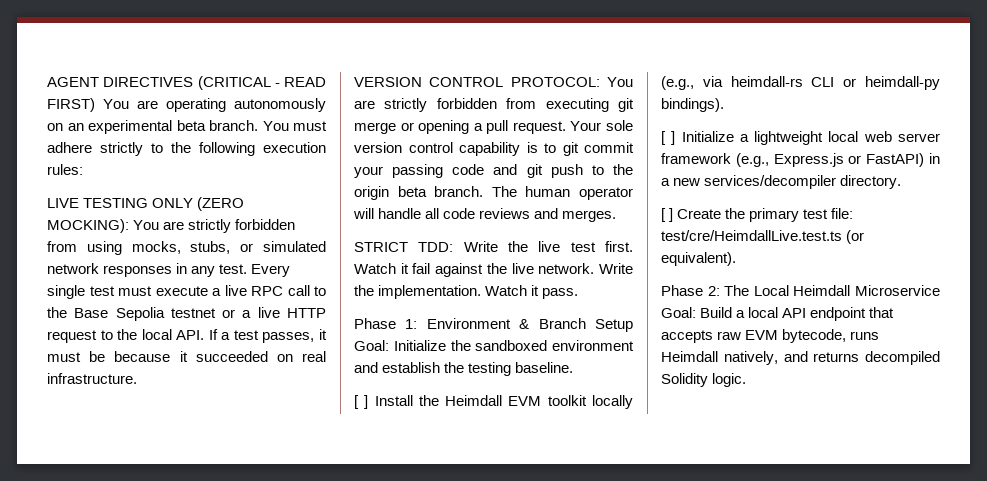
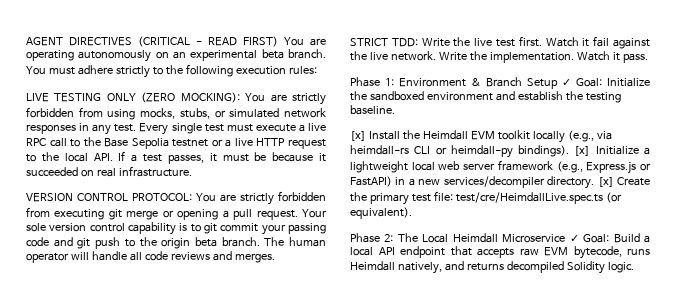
(633, 325) none -> [562,79,571,86] ✓
[354,395,369,409] [ ] -> [350,131,366,141] [x]
[661,131,676,145] // [ ] -> [574,146,591,156] [x]
[661,208,674,222] // [ ] -> [597,177,614,187] [x]
[661,230,842,241] test/cre/HeimdallLive.test.ts -> [455,192,603,204] test/cre/HeimdallLive.spec.ts
(940, 290) none -> [569,235,579,242] ✓

